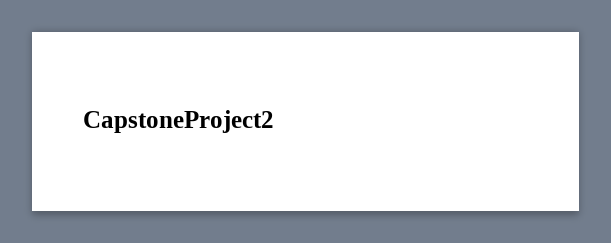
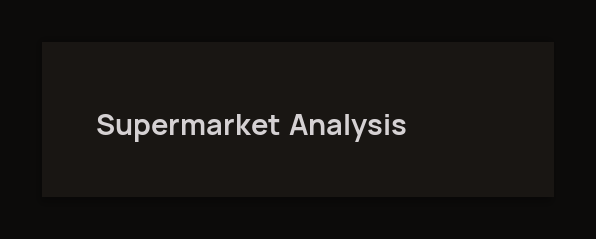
[83,110,274,133] CapstoneProject2 -> [96,114,407,142] Supermarket Analysis

